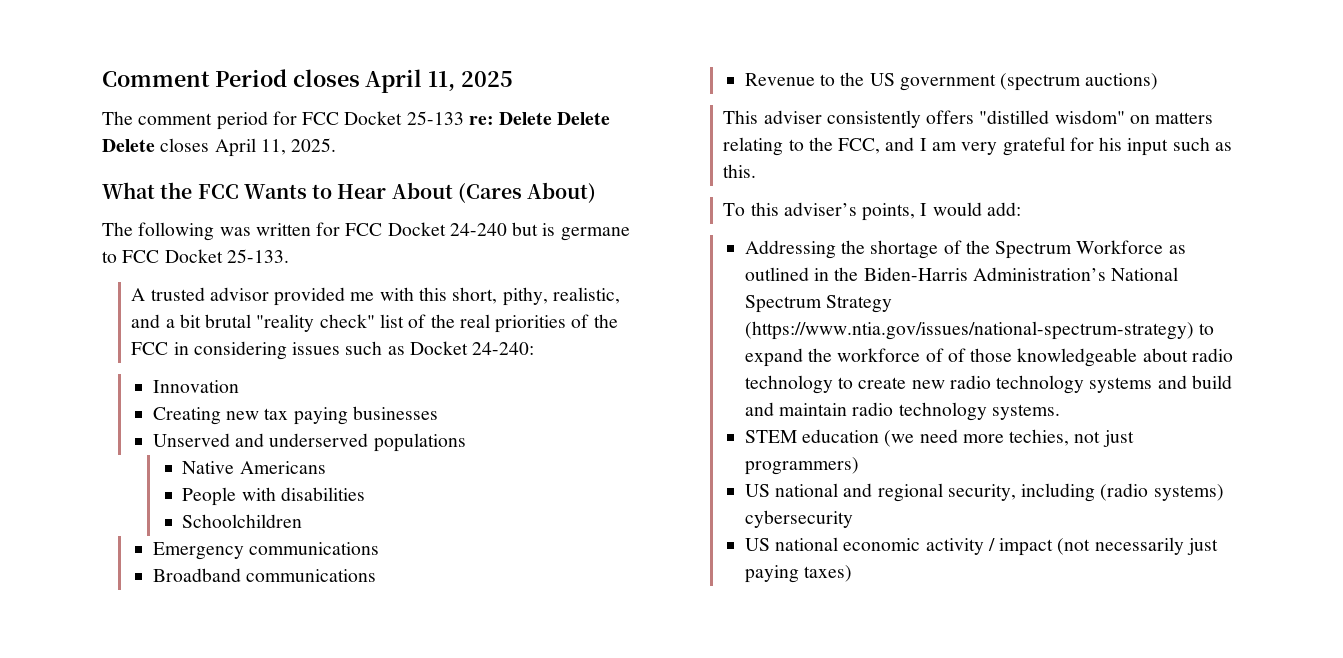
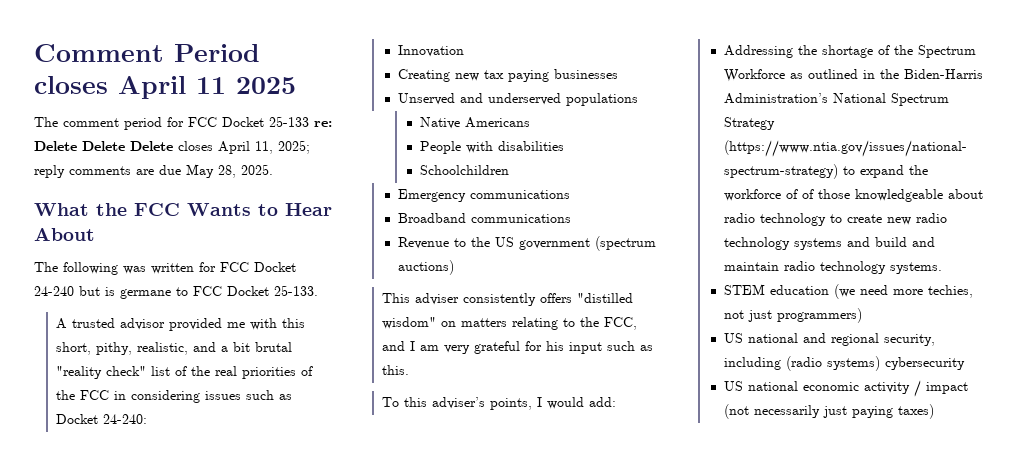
[428,71,456,91] 11, -> [196,77,226,94] 11
(286, 147) none -> [278,140,310,154] [34,164,236,178] 2025; reply comments are due May 28,
[457,182,597,203] (Cares About) -> (95, 234) none

